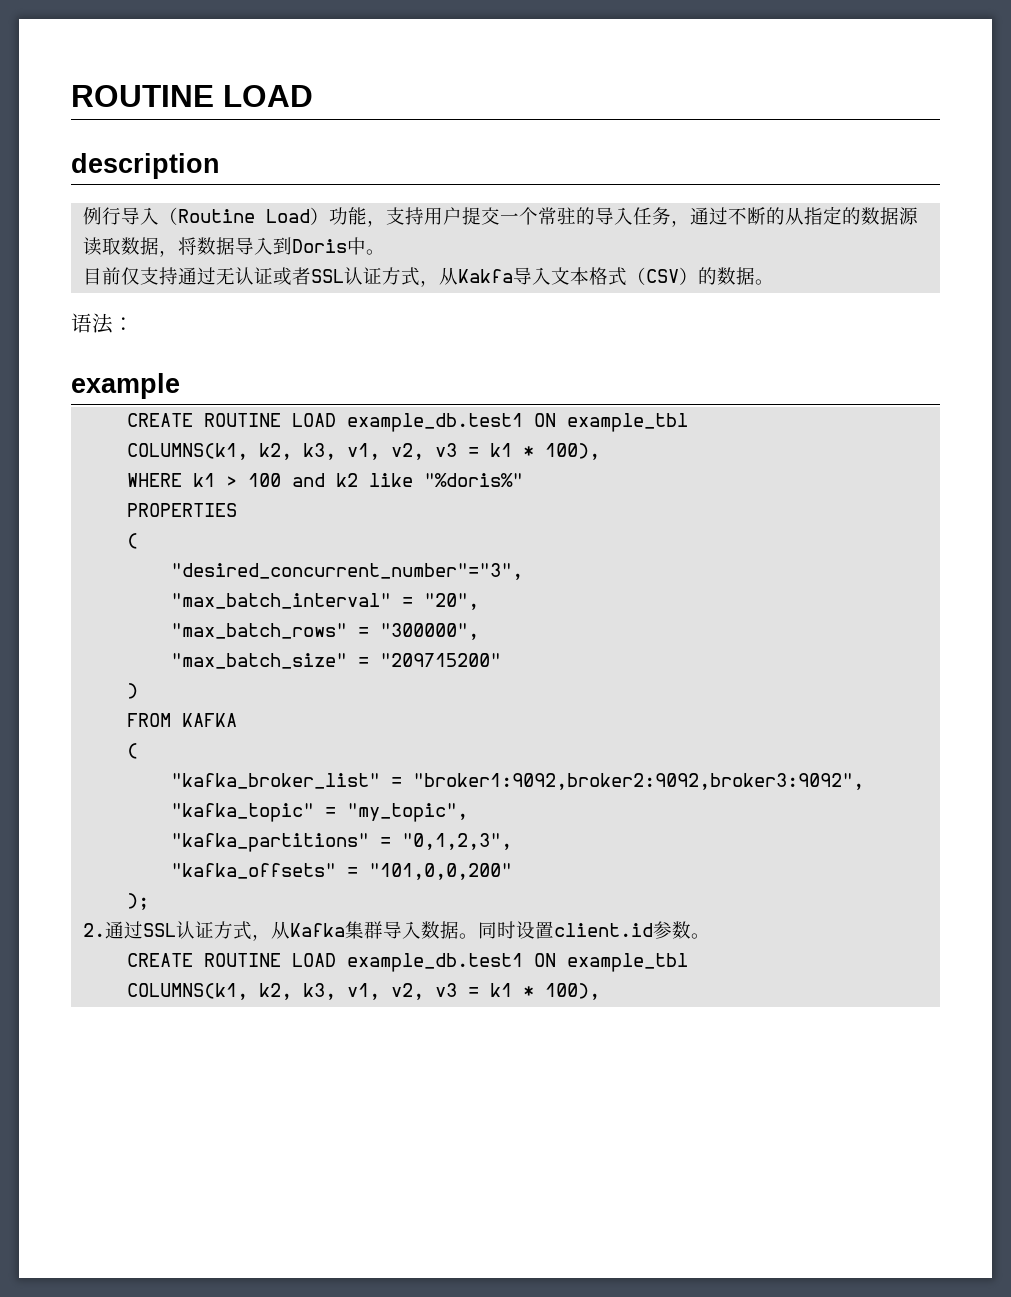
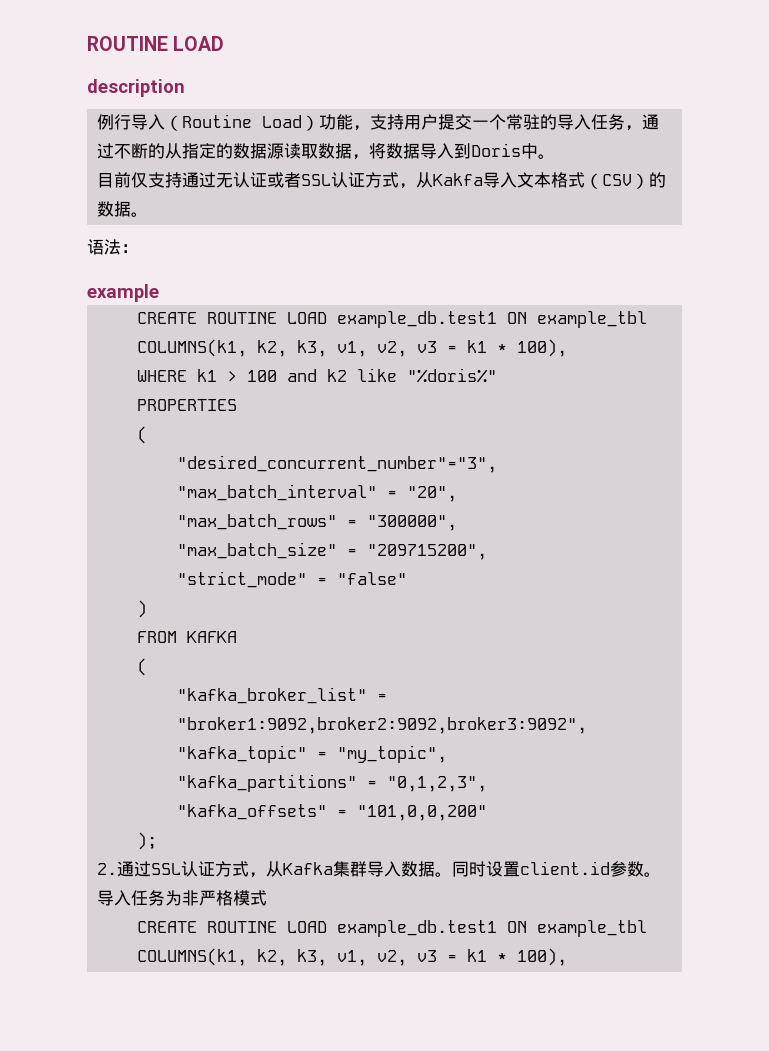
[380,653,502,667] "209715200" -> [367,544,488,560] [177,571,408,588] "209715200", // "strict_mode" = "false"
(711, 936) none -> [97,890,268,906] 导入任务为非严格模式

